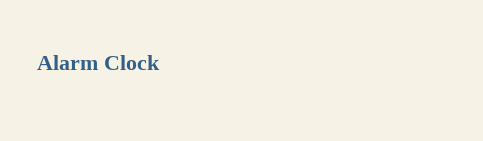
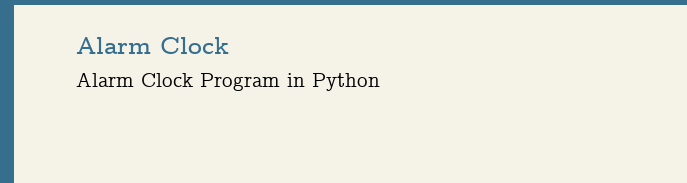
[37,55,160,70] Alarm Clock -> [76,37,229,54] [76,72,380,91] Alarm Clock // Alarm Clock Program in Python

